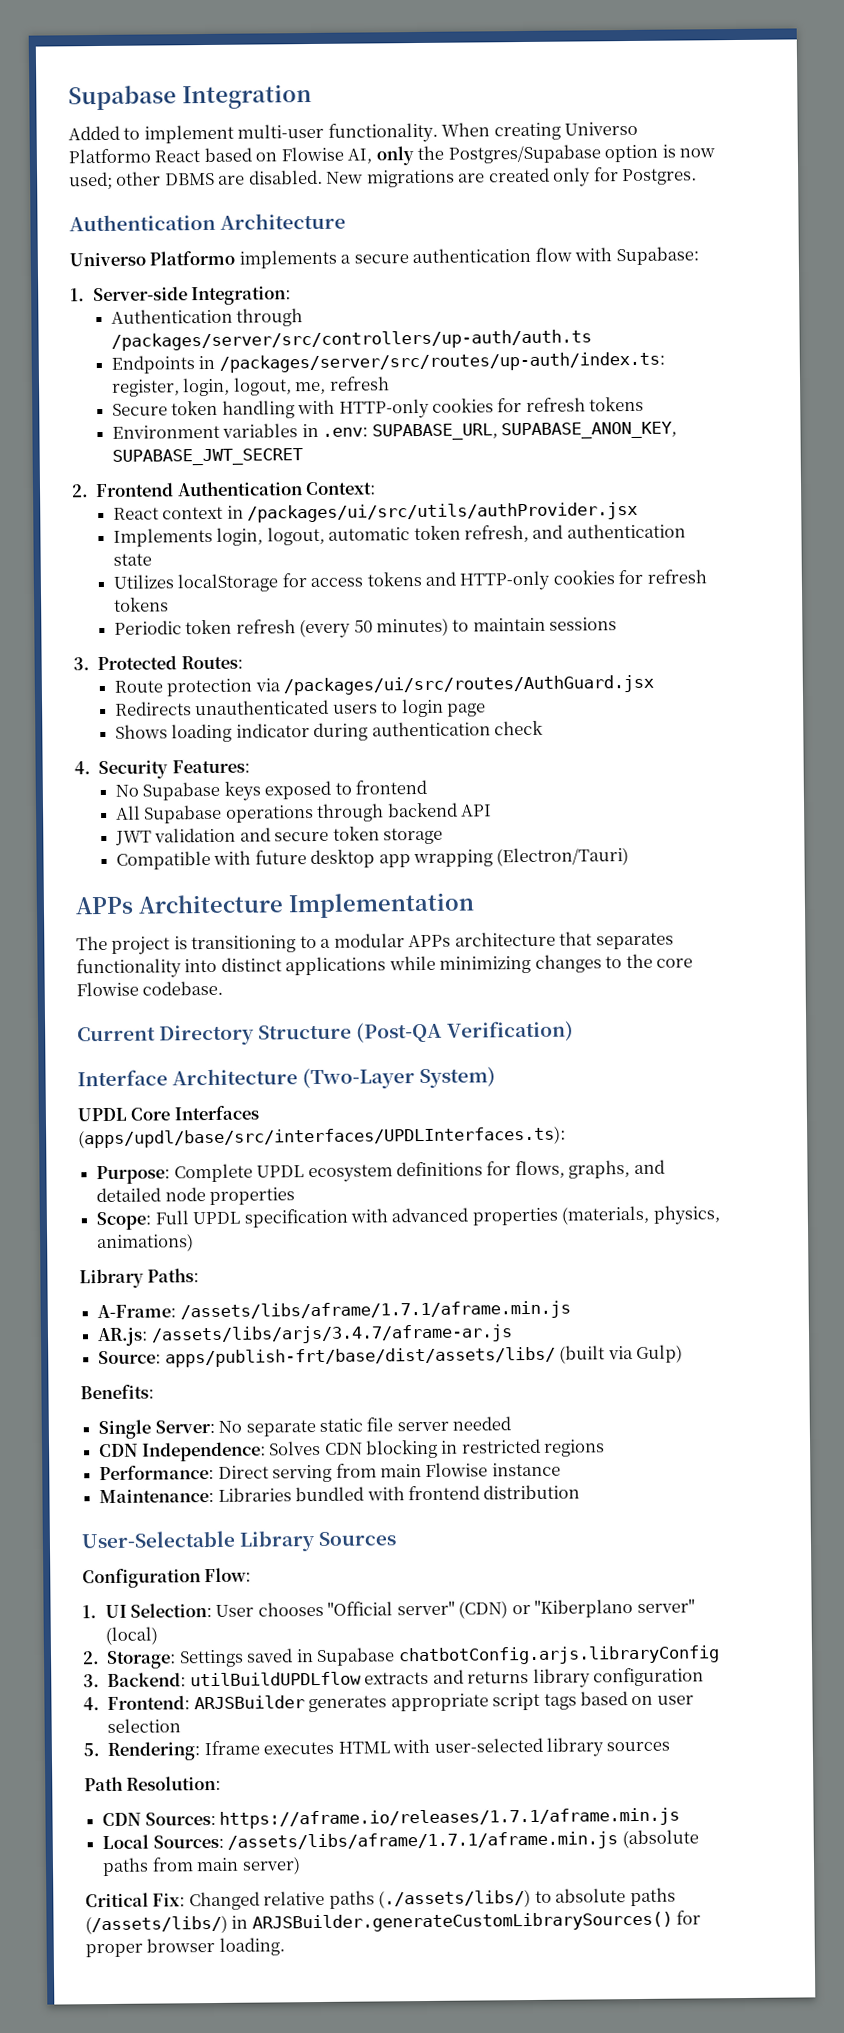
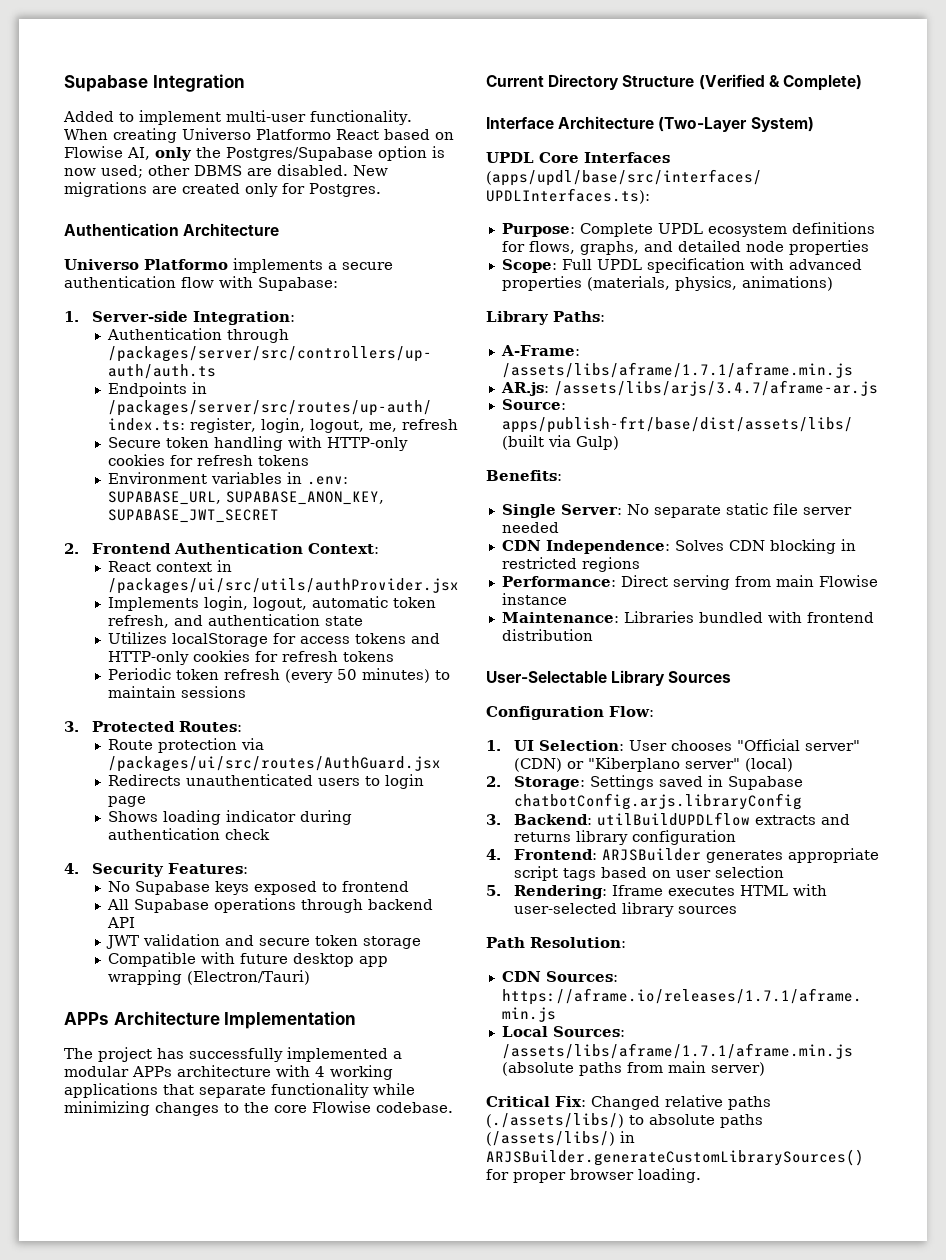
[173,935,317,954] is transitioning to -> [157,1047,388,1062] has successfully implemented
[559,931,674,950] [76,956,387,979] that separates functionality into distinct applications -> [276,1065,393,1080] [64,1083,369,1098] with 4 working applications that separate functionality
[356,1020,574,1043] (Post-QA Verification) -> [698,74,862,91] (Verified & Complete)

